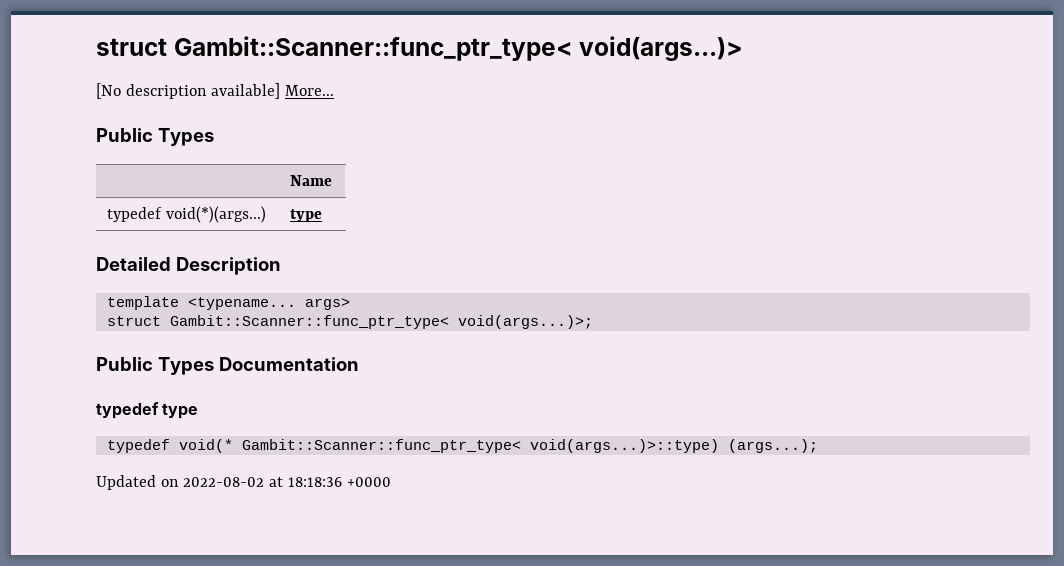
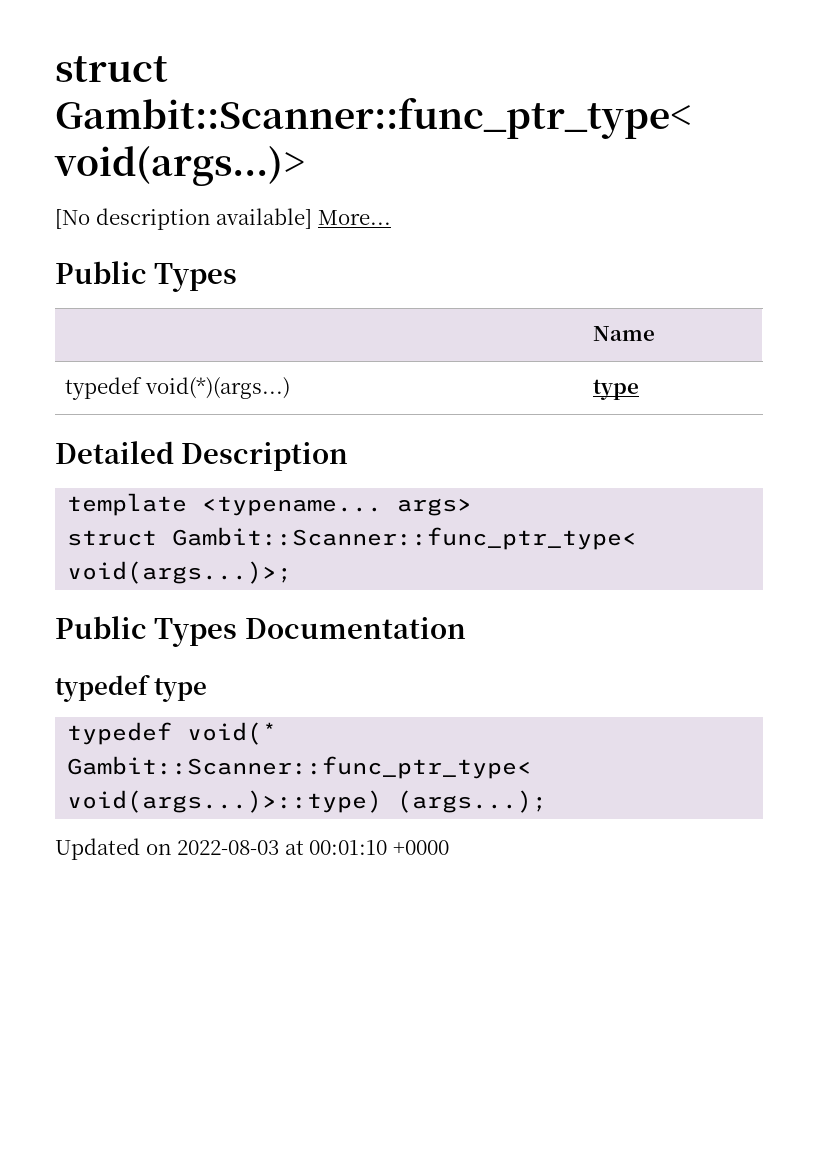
[183,477,342,487] 2022-08-02 at 18:18:36 -> [177,840,388,855] 2022-08-03 at 00:01:10

